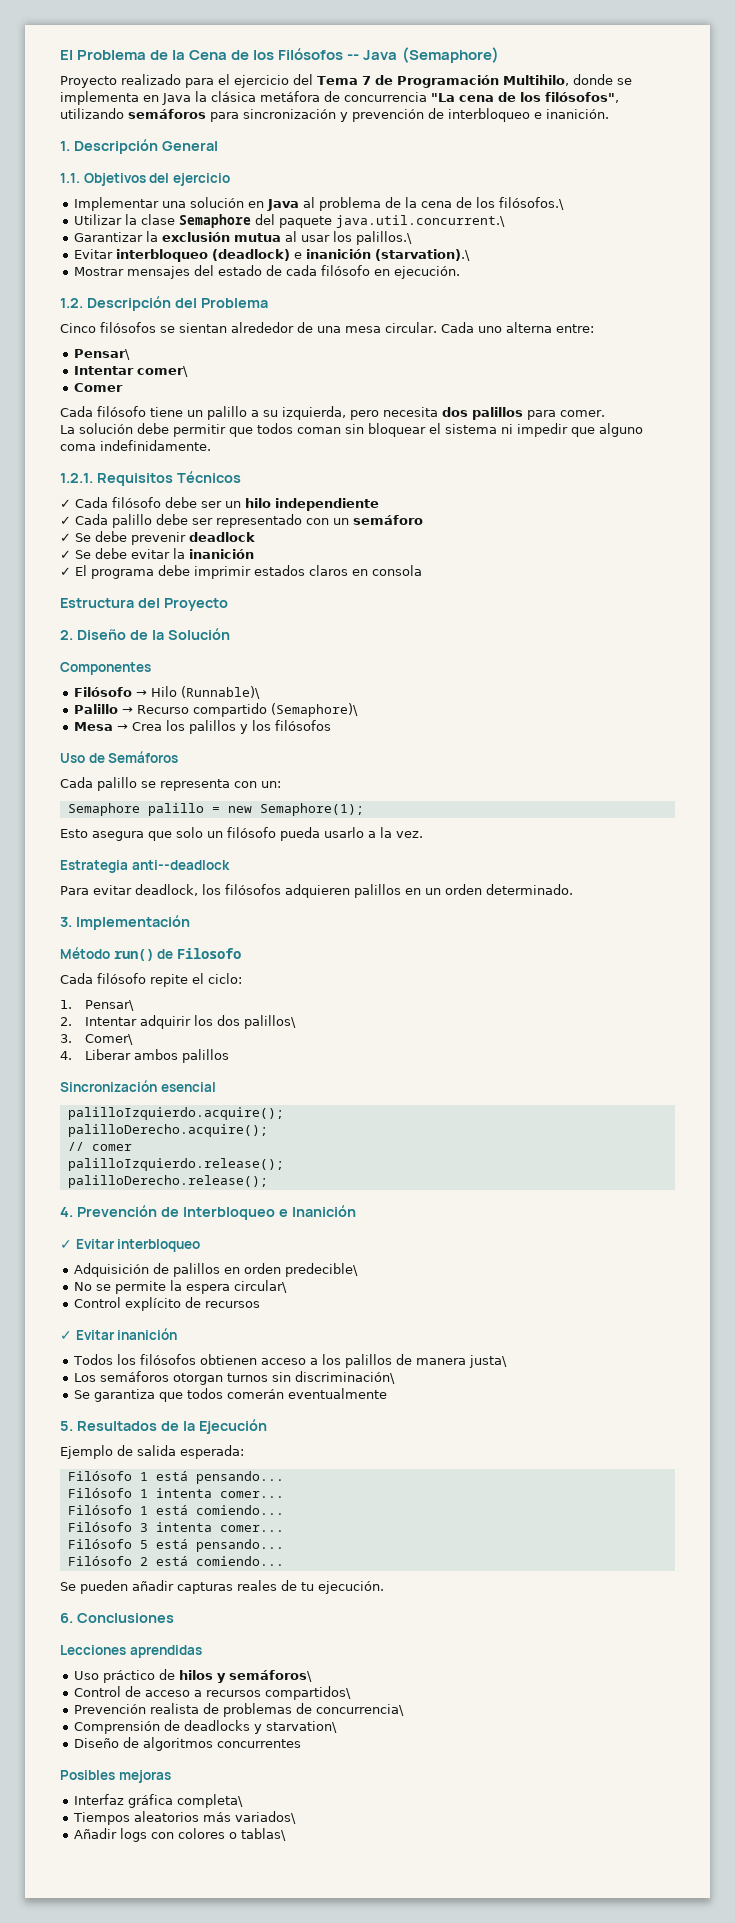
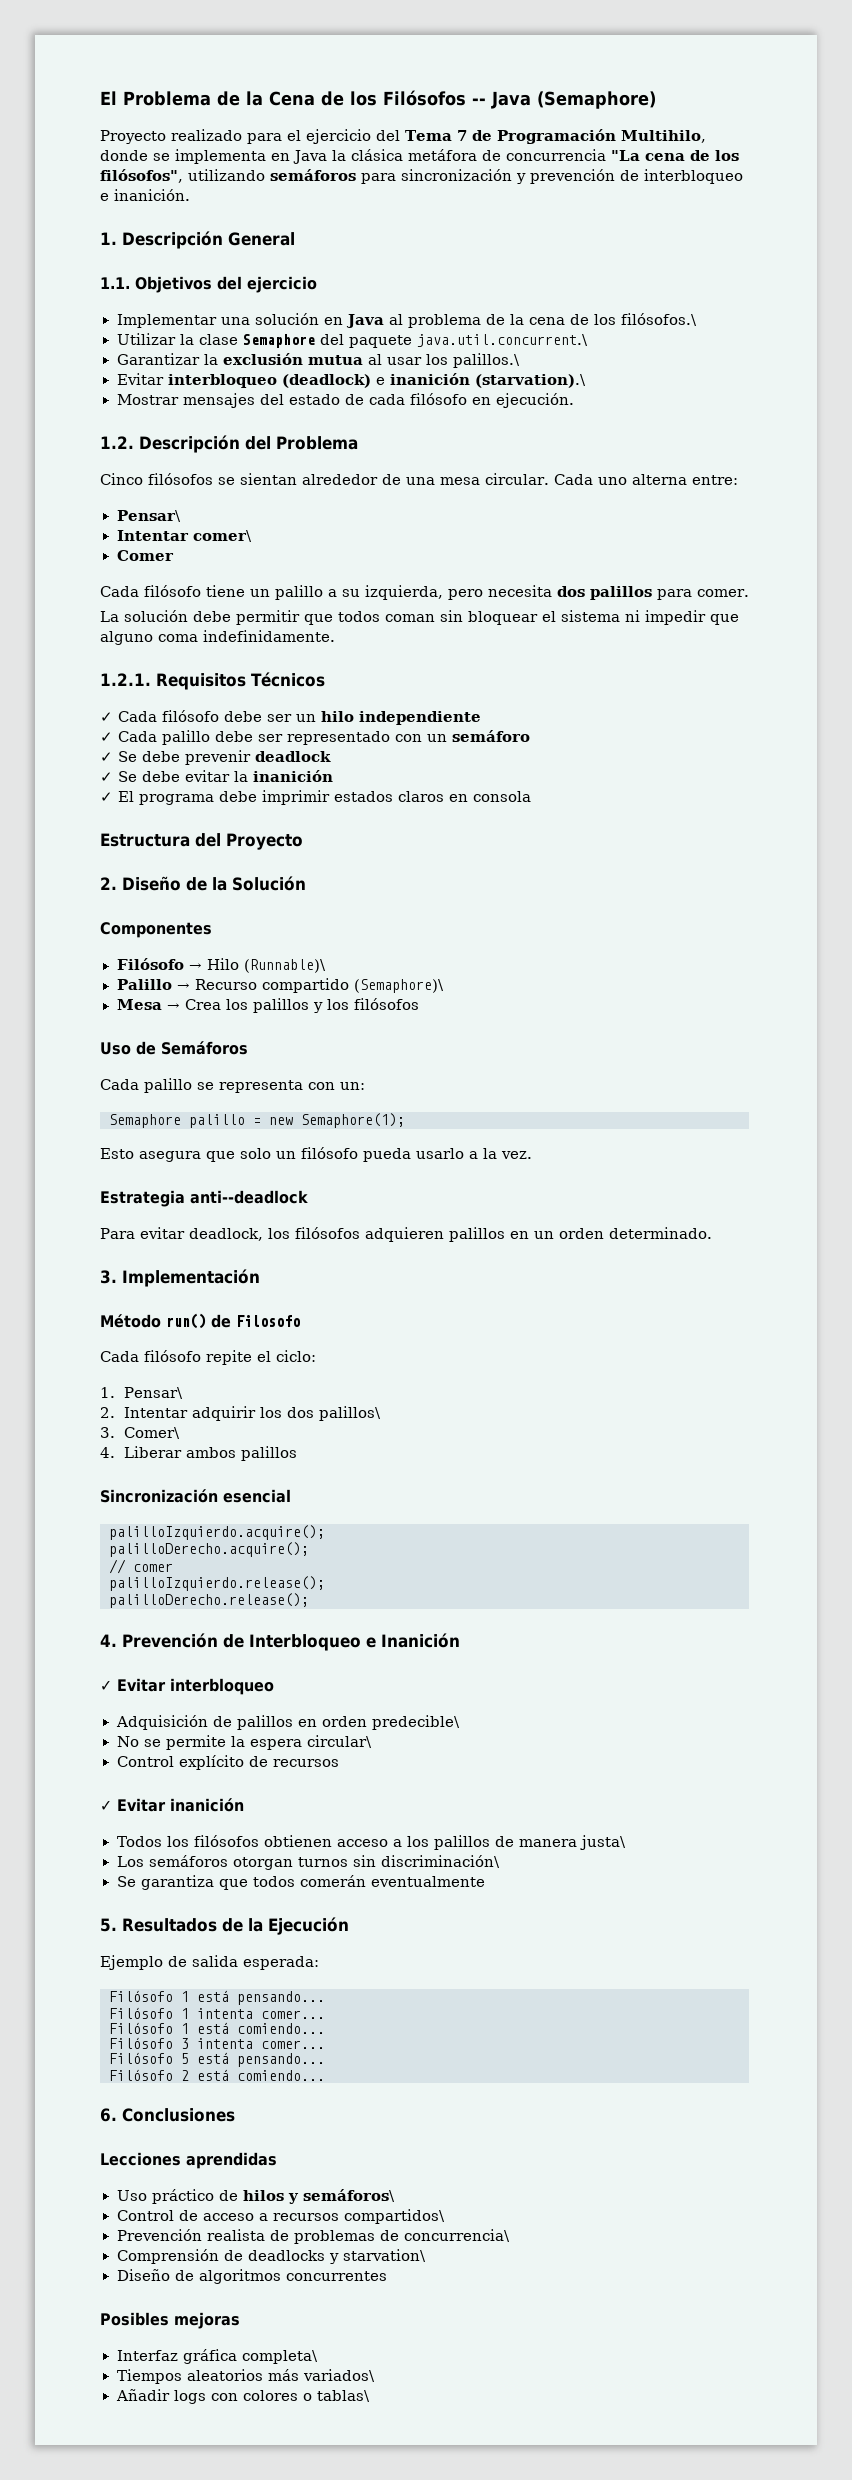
[60,1580,384,1594] // Se pueden añadir capturas reales de tu ejecución. -> (325, 2075) none

